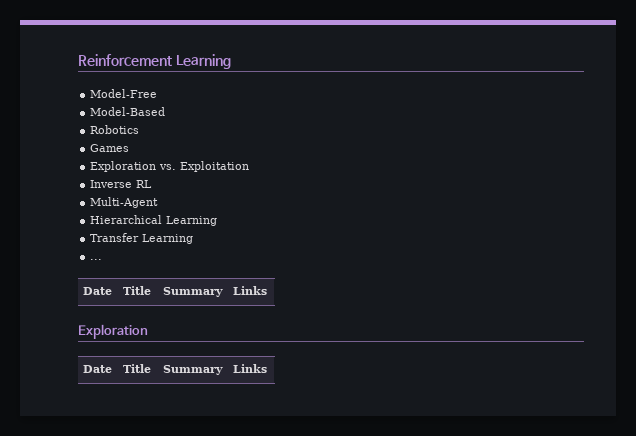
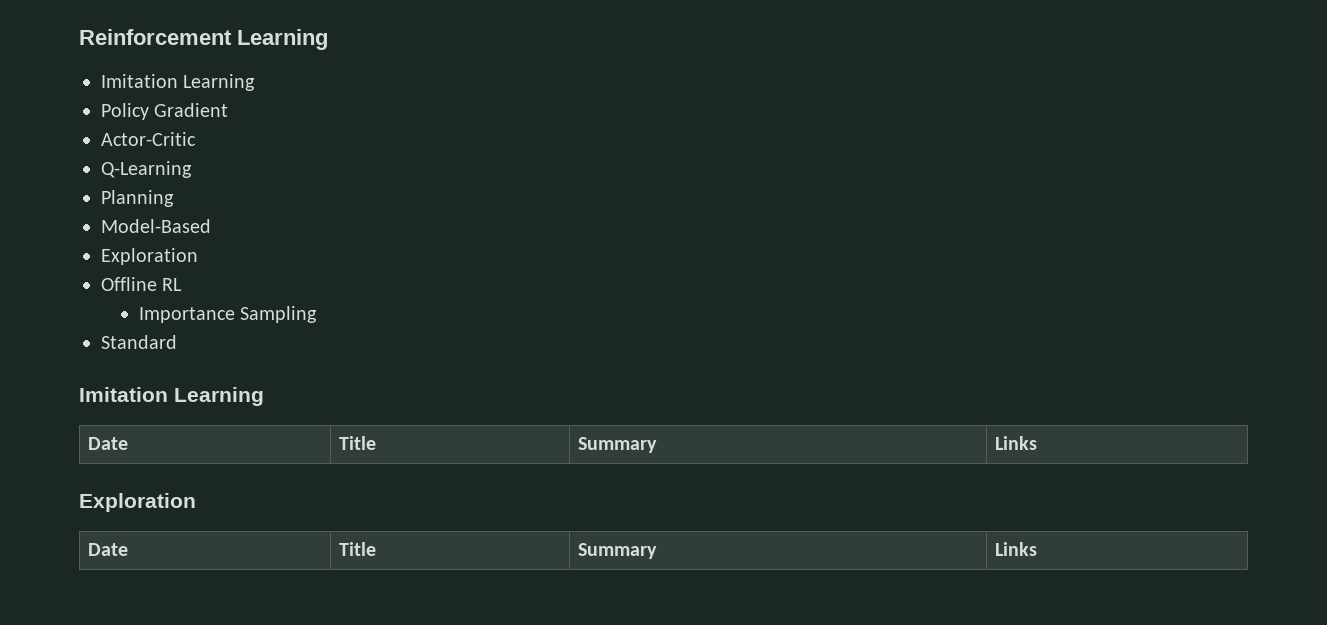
[90,89,158,98] [90,107,166,116] [90,125,140,134] [90,144,130,152] [90,161,250,172] [90,180,153,188] [90,197,159,208] [90,215,218,226] [90,233,194,244] [90,259,103,260] Model-Free // Model-Based // Robotics // Games // Exploration vs. Exploitation // Inverse RL // Multi-Agent // Hierarchical Learning // Transfer Learning // ... -> [101,74,256,91] [101,103,229,120] [101,132,196,146] [101,161,192,178] [101,190,174,207] [101,219,211,233] [101,248,198,265] [101,277,183,291] [138,306,318,323] [101,335,177,349] [79,387,264,406] Imitation Learning // Policy Gradient // Actor-Critic // Q-Learning // Planning // Model-Based // Exploration // Offline RL // Importance Sampling // Standard // Imitation Learning

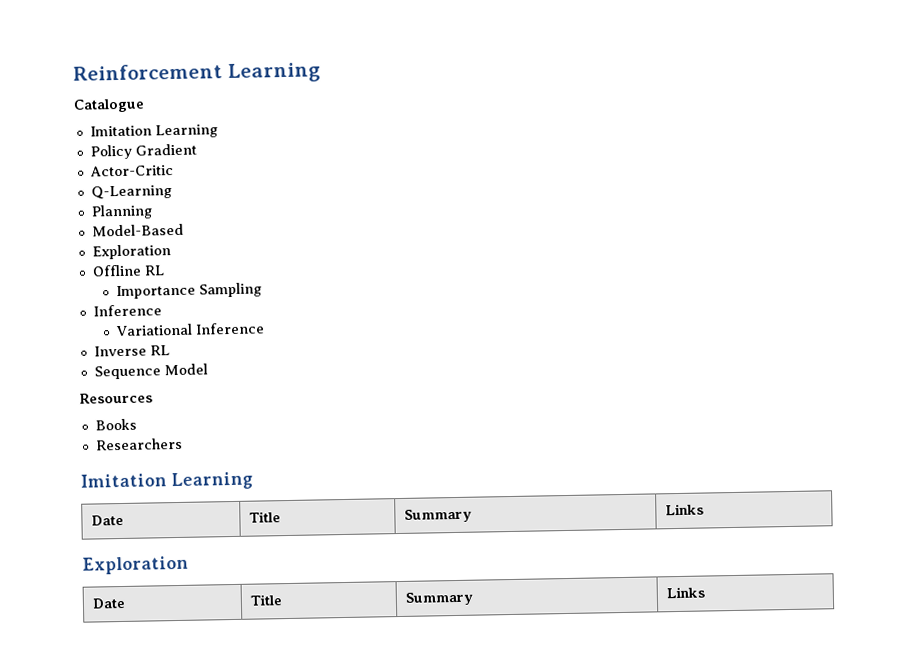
(328, 39) none -> [73,98,145,113] // Catalogue
[101,335,177,349] Standard -> [92,304,162,317] [114,322,265,337] [93,345,170,357] [93,363,208,380] [79,392,153,404] [94,418,137,431] [94,437,183,451] Inference // Variational Inference // Inverse RL // Sequence Model // Resources // Books // Researchers

